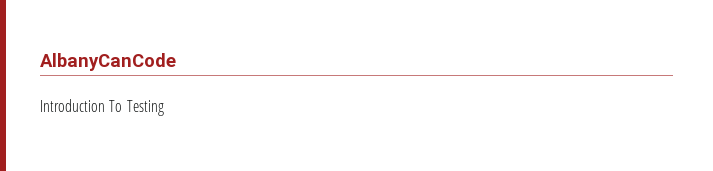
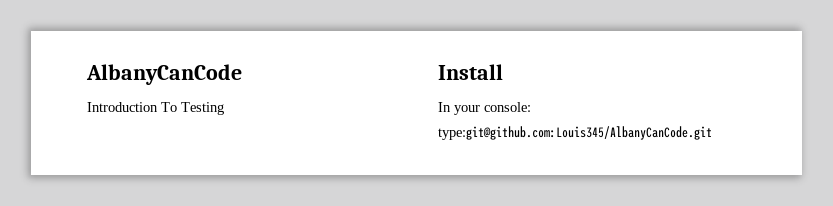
(164, 108) none -> [438,64,503,80] [438,102,531,115] [438,126,712,140] // Install // In your console: type:git@github.com:Louis345/AlbanyCanCode.git

